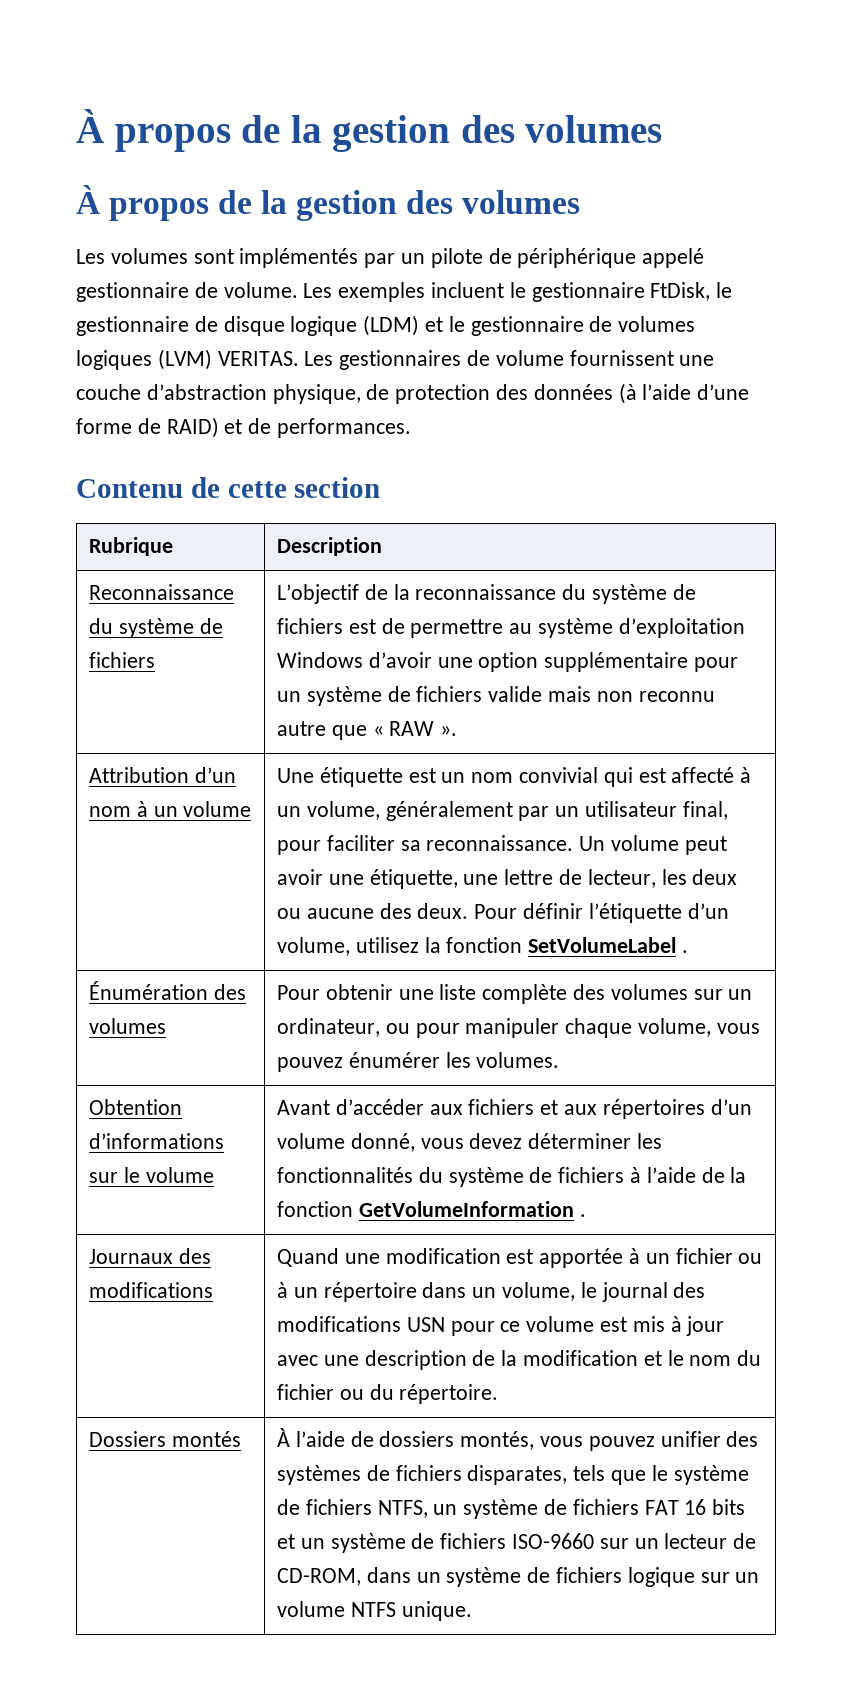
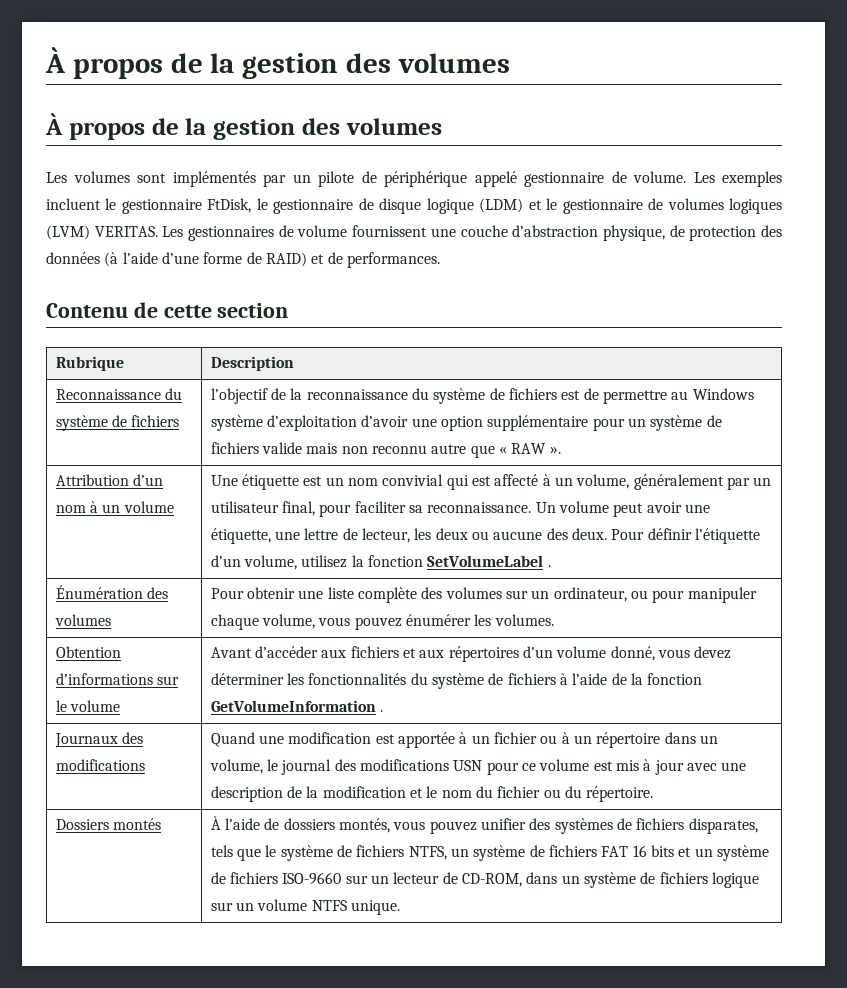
[277,584,360,604] L’objectif -> [210,388,268,404] l’objectif
(533, 628) none -> [692,388,754,400] Windows
[277,652,364,668] Windows -> (358, 423) none

